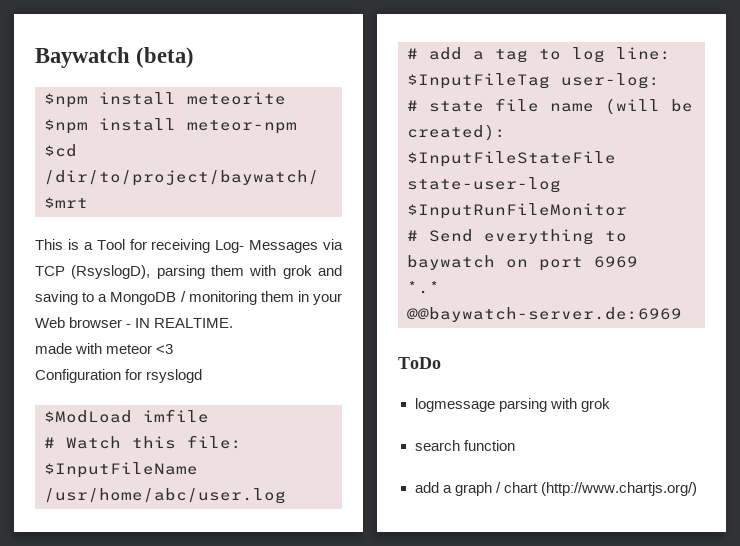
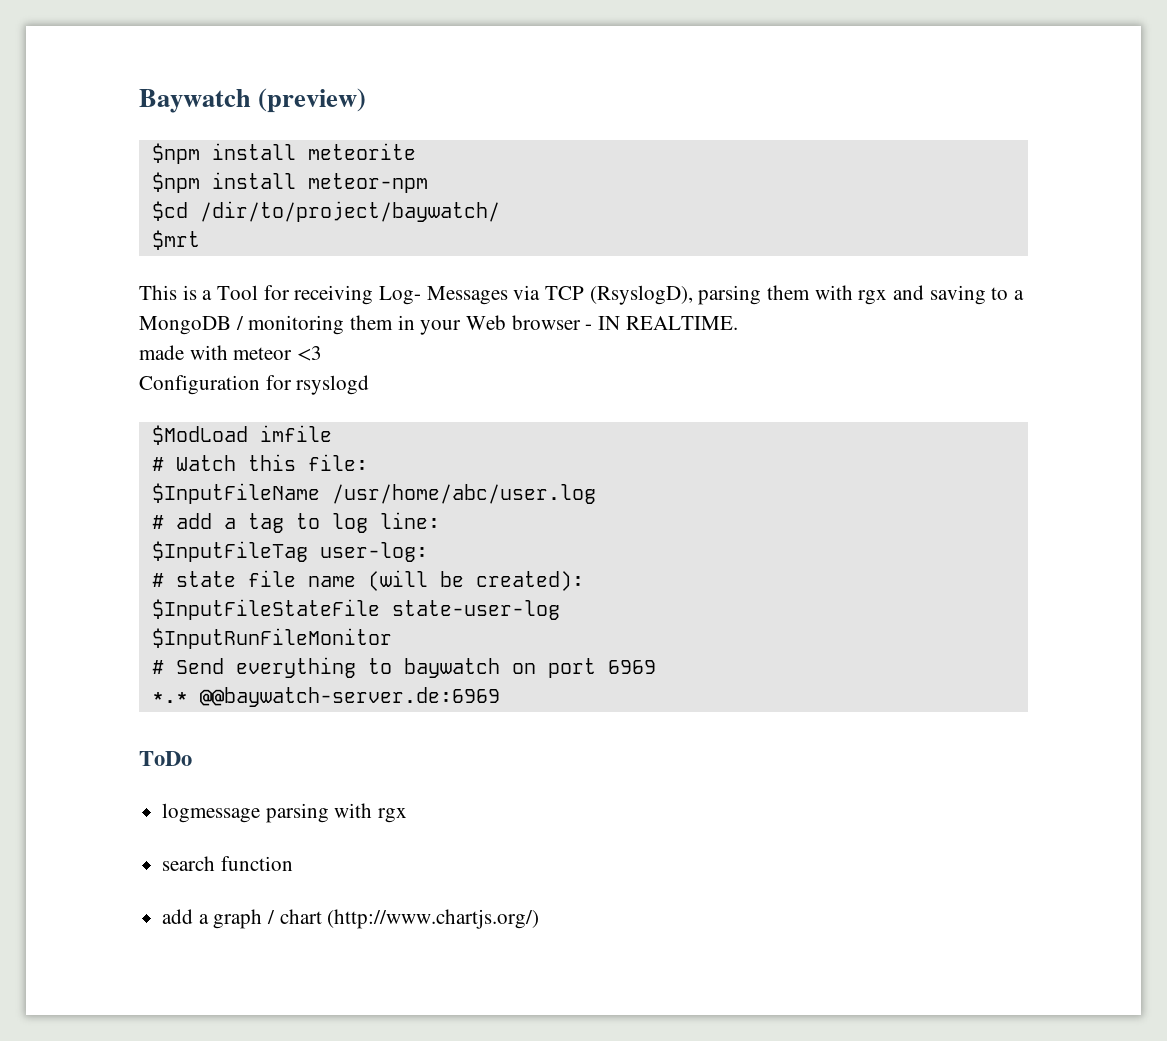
[136,47,195,68] (beta) -> [258,88,367,113] (preview)
[282,265,312,279] grok -> [858,290,888,305] rgx
[580,398,610,412] grok -> [378,808,408,823] rgx

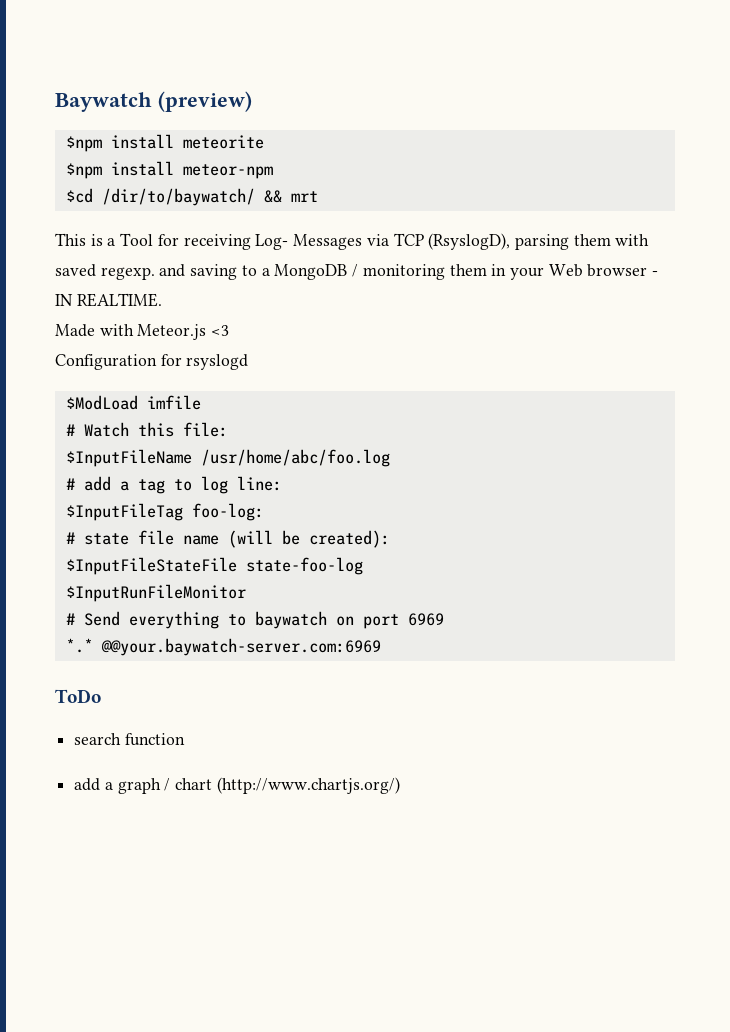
[199,201,500,222] [151,230,200,250] /dir/to/project/baywatch/ // $mrt -> [101,188,318,206] /dir/to/baywatch/ && mrt
[858,290,888,305] rgx -> [55,264,155,280] saved regexp.
[139,345,293,360] made with meteor -> [55,324,207,340] Made with Meteor.js
[331,484,596,504] /usr/home/abc/user.log -> [200,449,390,467] /usr/home/abc/foo.log
[319,542,428,562] user-log: -> [191,503,264,521] foo-log:
[391,600,560,620] state-user-log -> [245,557,363,575] state-foo-log
[199,687,500,707] @@baywatch-server.de:6969 -> [100,638,381,656] @@your.baywatch-server.com:6969
[162,803,408,823] // logmessage parsing with rgx -> (101, 696) none

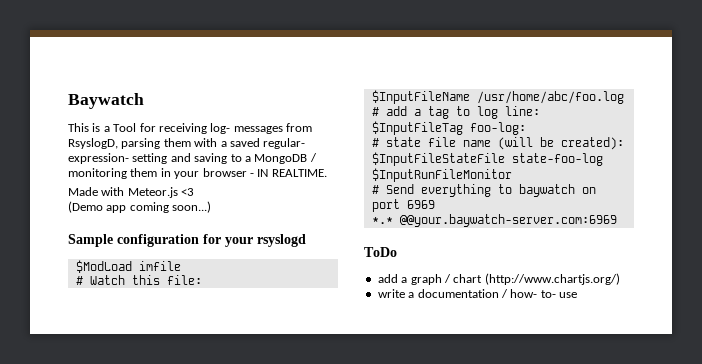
[158,91,252,112] [65,134,264,152] [65,161,273,179] [65,188,318,206] (preview) // $npm install meteorite // $npm install meteor-npm // $cd /dir/to/baywatch/ && mrt -> (144, 101) none
[255,233,650,250] [55,264,155,280] Log- Messages via TCP (RsyslogD), parsing them with saved regexp. -> [210,123,312,134] [68,138,306,149] [68,153,168,164] log- messages from RsyslogD, parsing them with a saved regular- expression- setting
[548,264,583,277] Web -> (200, 175) none
[55,354,182,370] Configuration for -> [68,201,212,213] [68,234,253,247] (Demo app coming soon...) // Sample configuration for your
[74,733,185,746] // search function -> (397, 252) none
(400, 785) none -> [377,289,577,298] // write a documentation / how- to- use

